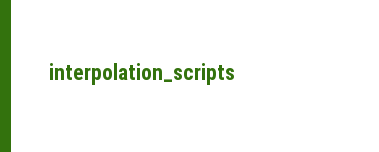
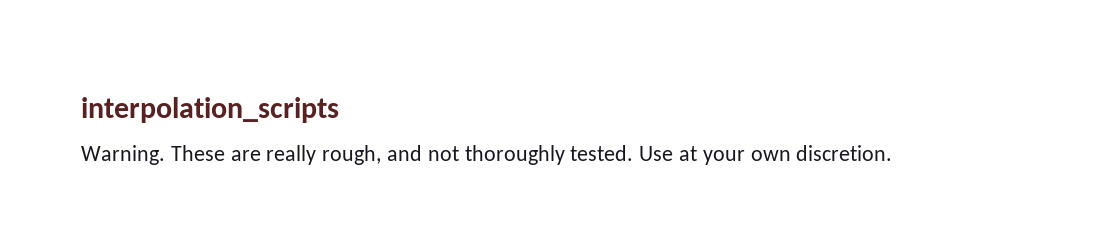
(235, 74) none -> [81,145,893,165] // Warning. These are really rough, and not thoroughly tested. Use at your own discretion.

